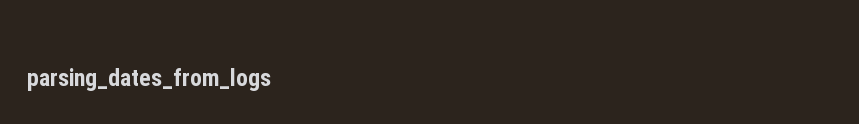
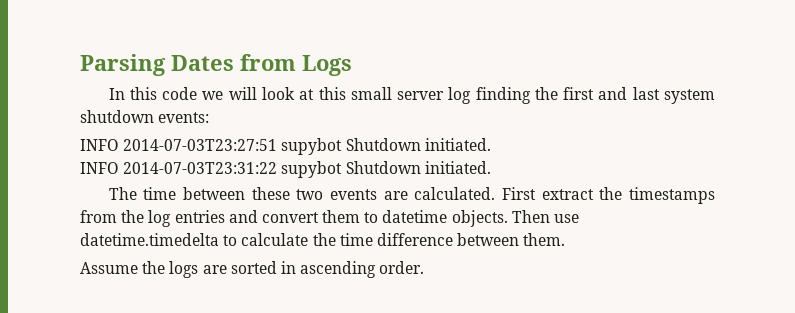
[27,68,271,91] parsing_dates_from_logs -> [80,54,352,76] [108,87,715,104] [80,110,210,123] [80,138,491,155] [80,161,491,178] [108,187,716,204] [80,210,580,227] [80,233,566,246] [80,261,425,278] Parsing Dates from Logs // In this code we will look at this small server log finding the first and last system shutdown events: // INFO 2014-07-03T23:27:51 supybot Shutdown initiated. // INFO 2014-07-03T23:31:22 supybot Shutdown initiated. // The time between these two events are calculated. First extract the timestamps from the log entries and convert them to datetime objects. Then use datetime.timedelta to calculate the time difference between them. // Assume the logs are sorted in ascending order.

